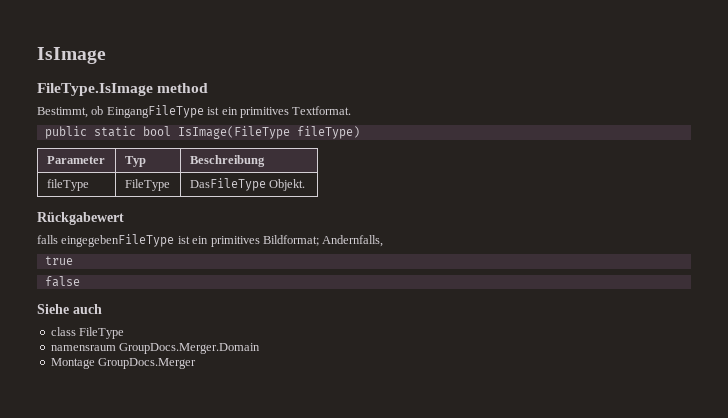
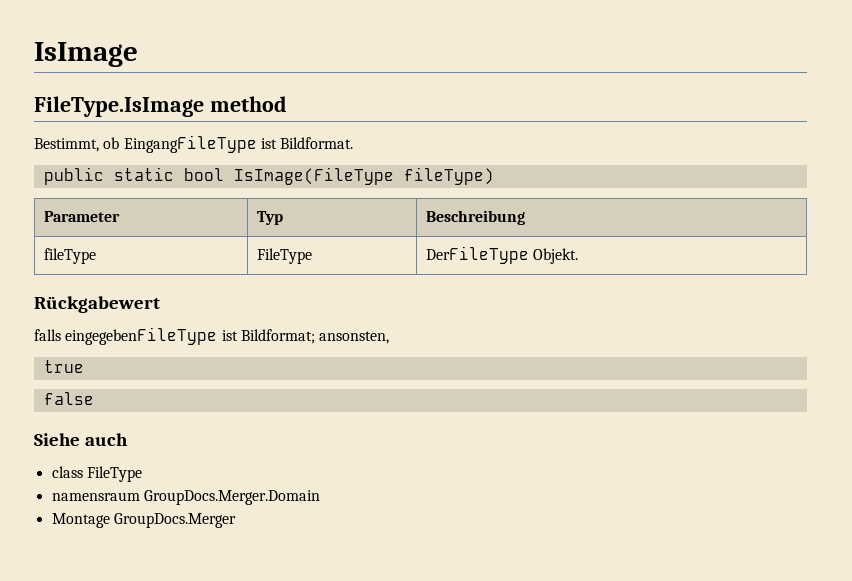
[221,106,352,118] ein primitives Textformat. -> [280,137,354,149] Bildformat.
[189,178,266,191] DasFileType -> [425,246,529,264] DerFileType
[192,235,384,247] ein primitives Bildformat; Andernfalls, -> [240,329,390,344] Bildformat; ansonsten,

